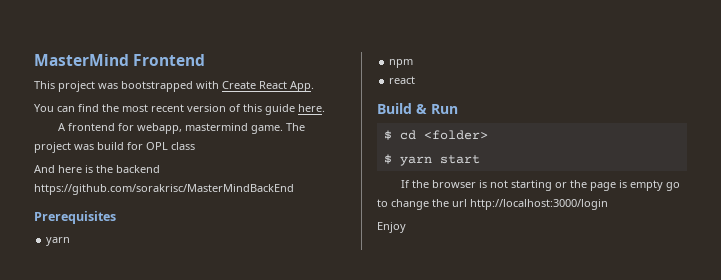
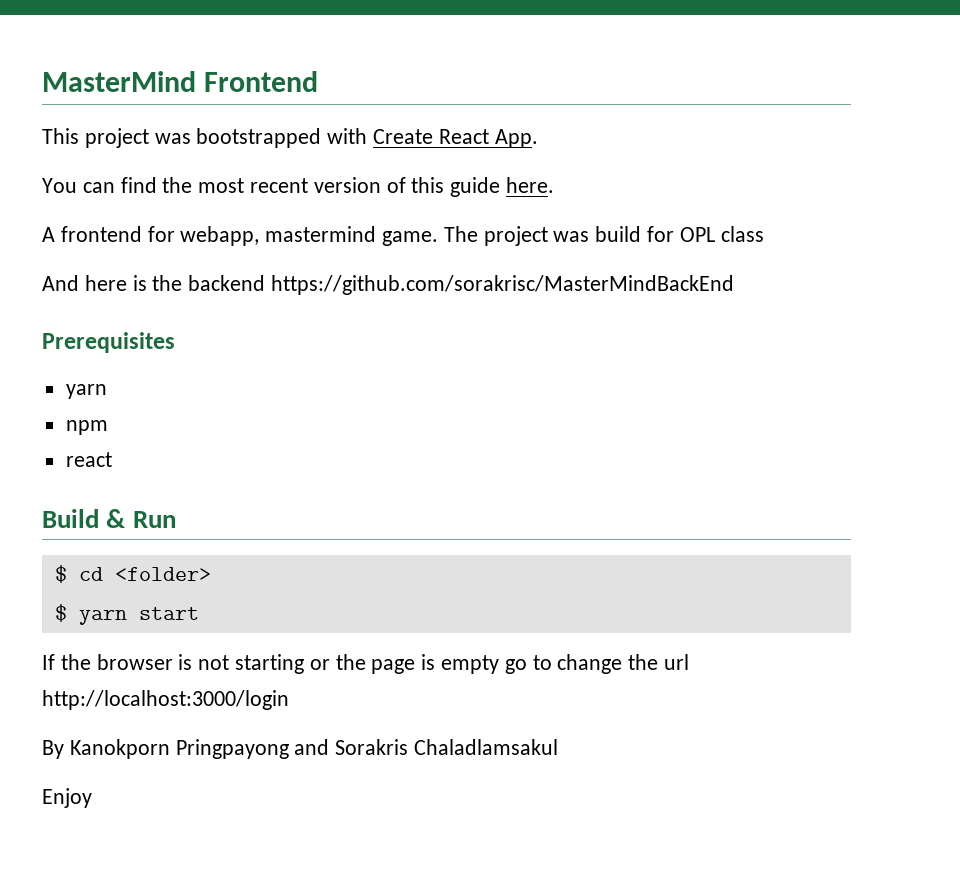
(608, 204) none -> [42,739,559,759] // By Kanokporn Pringpayong and Sorakris Chaladlamsakul

